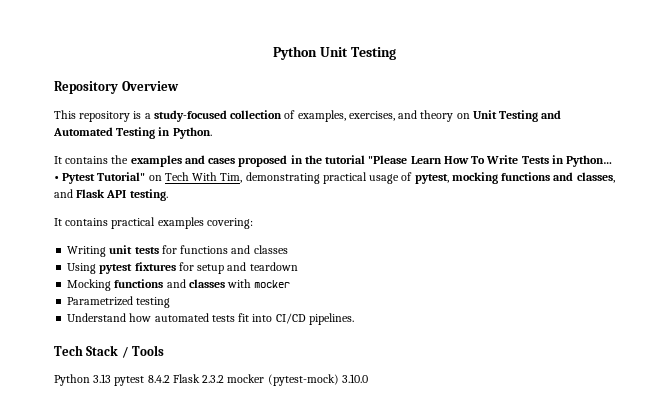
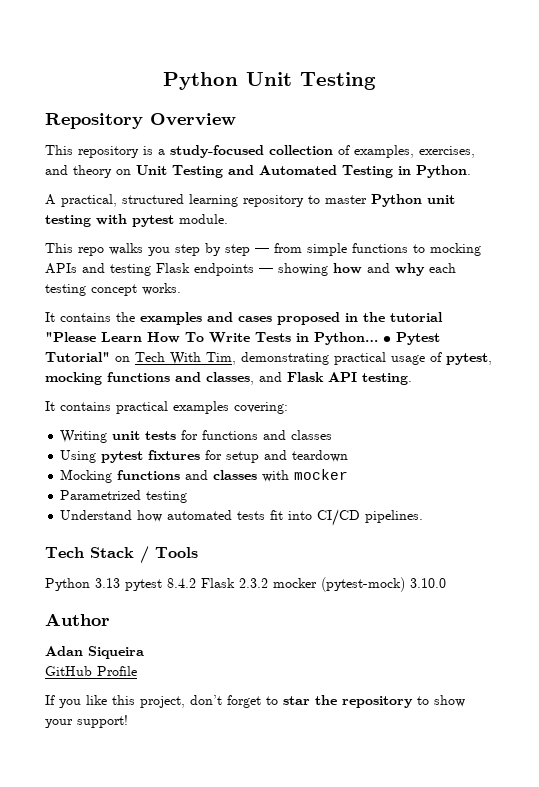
(212, 133) none -> [45,194,455,207] [45,214,228,227] [45,243,481,256] [45,263,456,276] [45,283,181,296] // A practical, structured learning repository to master Python unit testing with pytest module. // This repo walks you step by step — from simple functions to mocking APIs and testing Flask endpoints — showing how and why each testing concept works.
(368, 378) none -> [45,613,110,626] [45,646,144,659] [45,666,137,676] [45,695,465,708] [45,715,128,728] // Author // Adan Siqueira // GitHub Profile // If you like this project, don’t forget to star the repository to show your support!

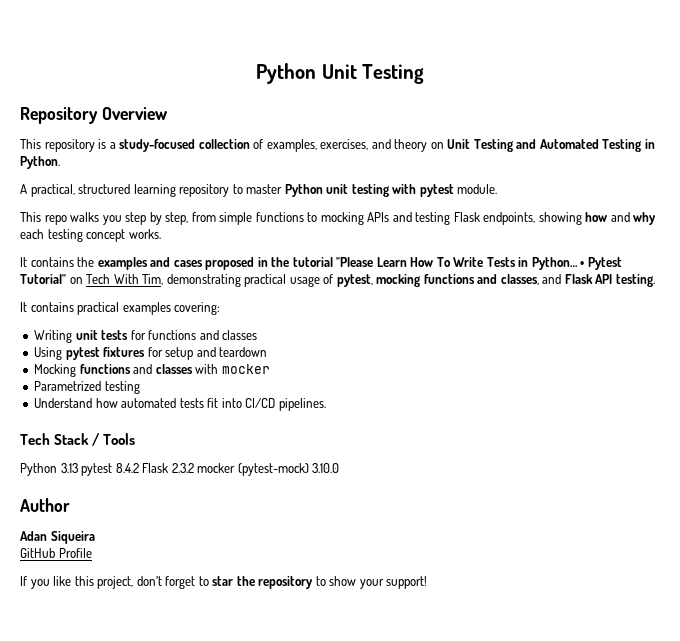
[225,244,269,256] step — -> [165,212,189,225] step,
[194,263,273,276] endpoints — -> [483,212,536,225] endpoints,

